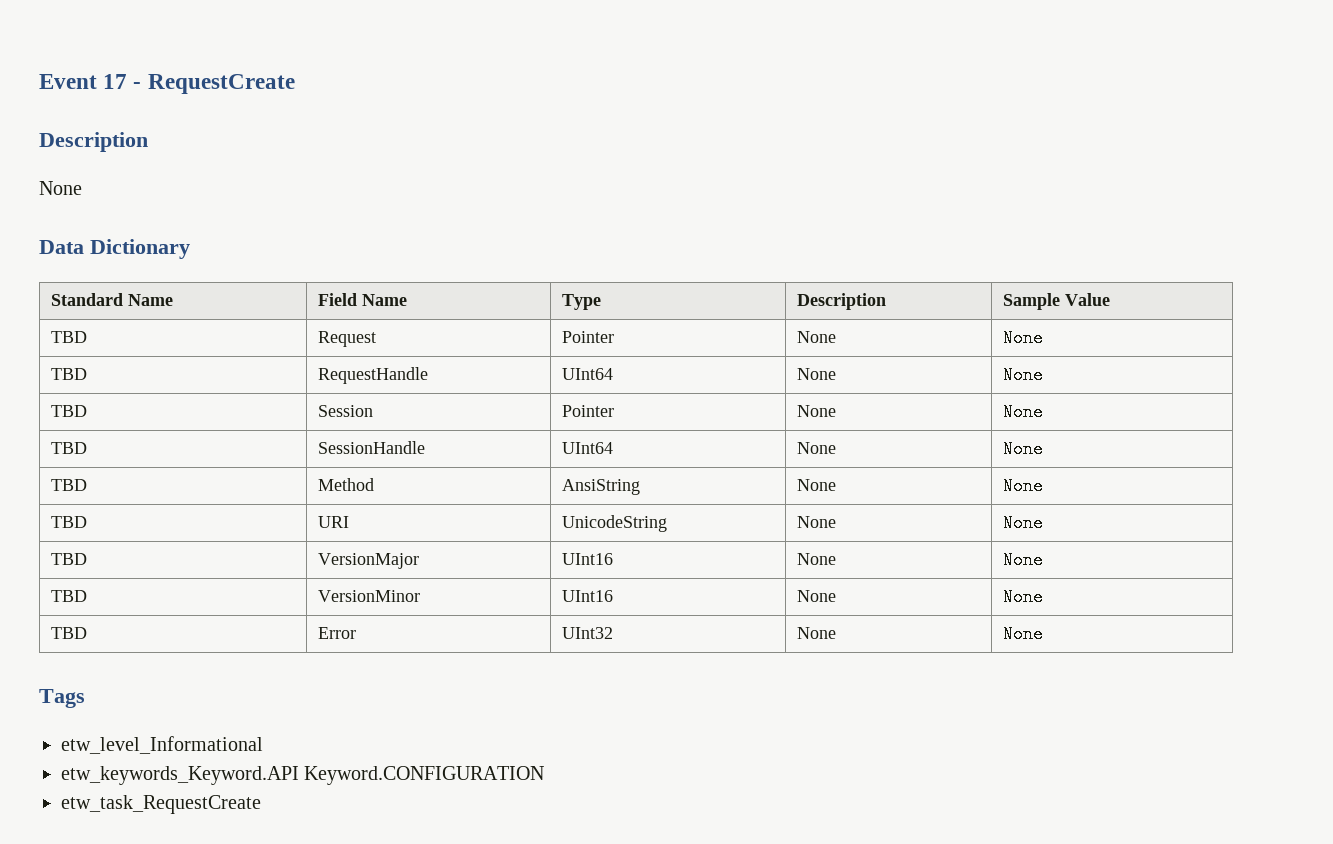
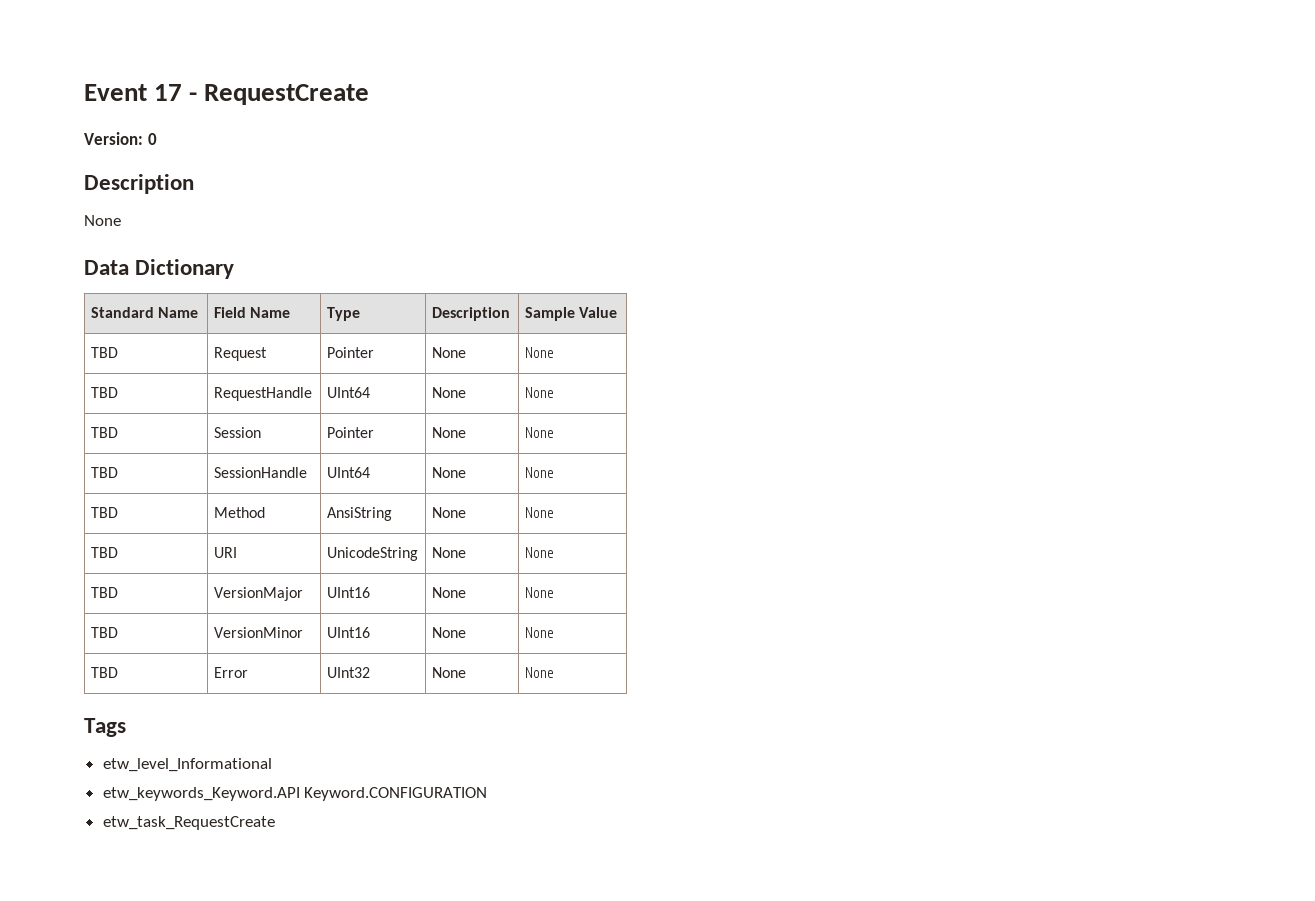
(295, 84) none -> [84,132,157,145] // Version: 0

